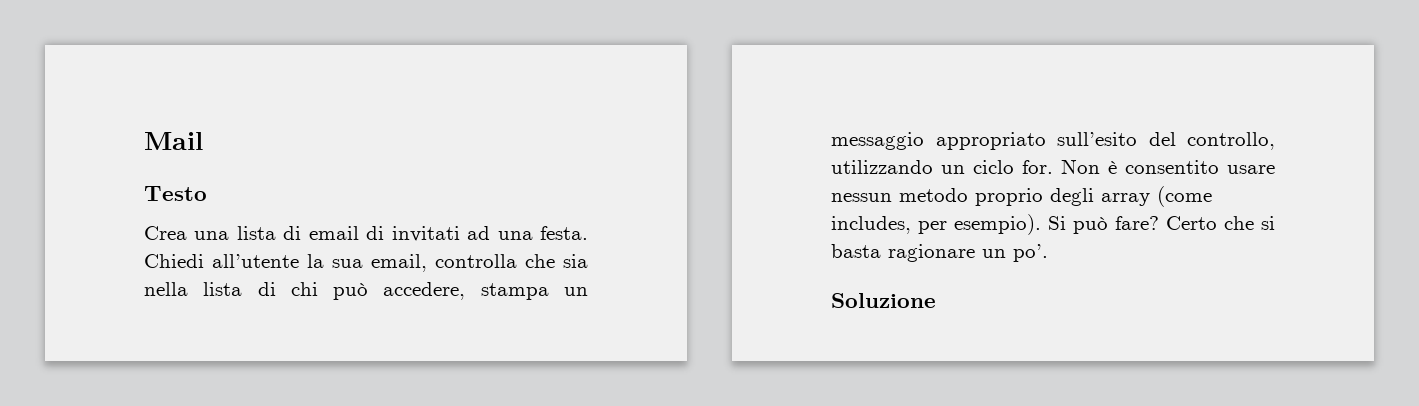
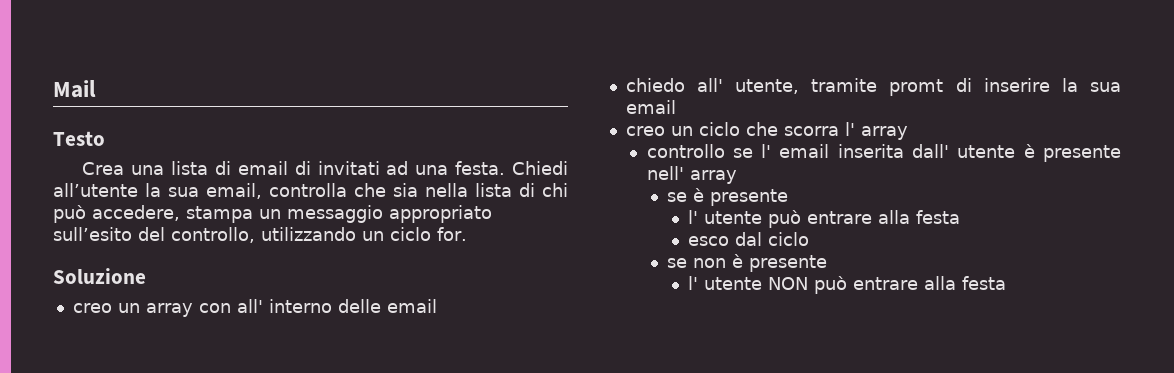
[1061,159,1275,174] [831,186,1212,207] [831,214,1275,235] [831,244,1048,262] [831,293,936,308] Non è consentito usare nessun metodo proprio degli array (come includes, per esempio). Si può fare? Certo che si basta ragionare un po’. // Soluzione -> [53,268,146,284] [72,299,437,317] [625,78,1121,96] [625,100,676,114] [625,122,908,140] [646,144,1121,162] [646,166,737,184] [667,188,789,206] [687,210,960,228] [687,232,809,246] [667,254,828,272] [687,276,1006,294] // Soluzione // creo un array con all' interno delle email // chiedo all' utente, tramite promt di inserire la sua email // creo un ciclo che scorra l' array // controllo se l' email inserita dall' utente è presente nell' array // se è presente // l' utente può entrare alla festa // esco dal ciclo // se non è presente // l' utente NON può entrare alla festa

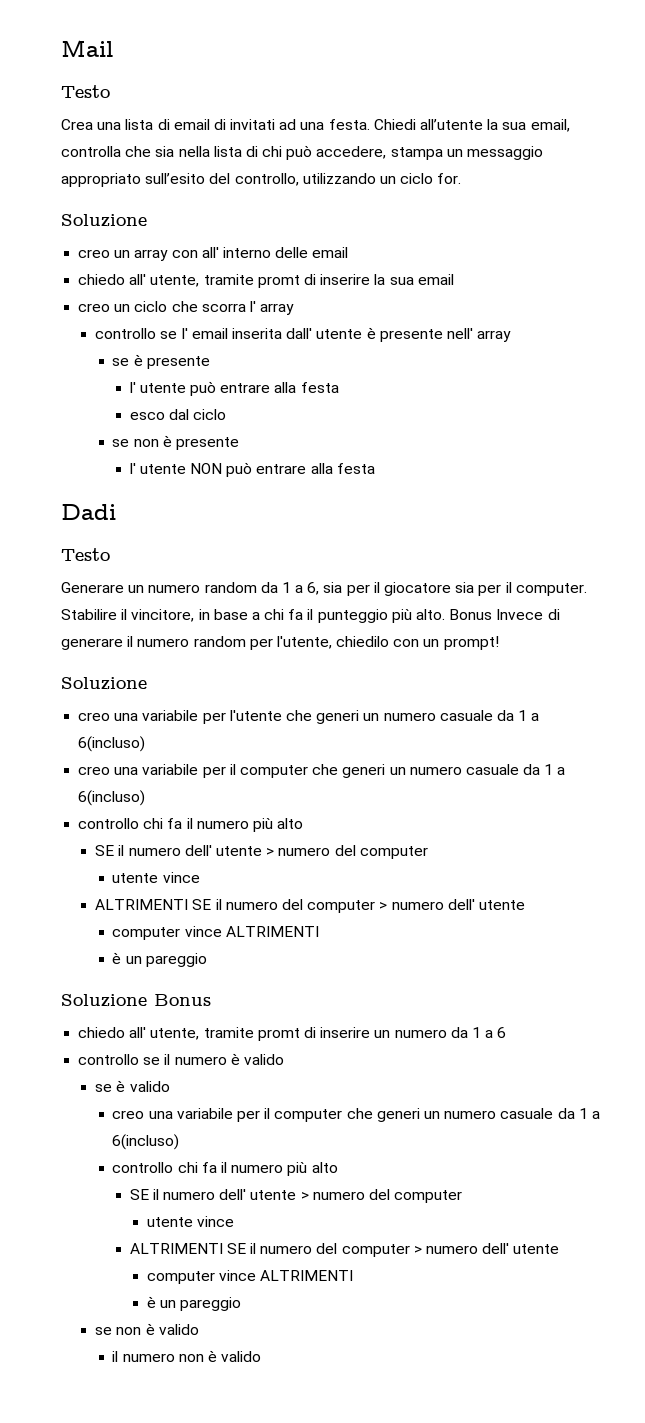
(1006, 283) none -> [61,504,116,520] [61,548,110,561] [61,582,587,596] [61,609,560,623] [61,636,499,650] [61,677,147,691] [78,710,540,724] [78,736,146,752] [78,764,566,778] [78,790,146,806] [78,818,304,832] [95,845,428,859] [112,872,200,883] [95,899,525,913] [112,926,319,940] [112,952,207,967] [61,994,211,1008] [78,1027,507,1041] [78,1053,284,1065] [95,1080,170,1092] [112,1108,600,1122] [112,1134,180,1150] [112,1162,338,1176] [129,1189,463,1203] [146,1216,235,1227] [129,1243,560,1257] [146,1270,354,1284] [146,1296,242,1311] [95,1323,199,1335] [112,1350,262,1362] // Dadi // Testo // Generare un numero random da 1 a 6, sia per il giocatore sia per il computer. Stabilire il vincitore, in base a chi fa il punteggio più alto. Bonus Invece di generare il numero random per l'utente, chiedilo con un prompt! // Soluzione // creo una variabile per l'utente che generi un numero casuale da 1 a 6(incluso) // creo una variabile per il computer che generi un numero casuale da 1 a 6(incluso) // controllo chi fa il numero più alto // SE il numero dell' utente > numero del computer // utente vince // ALTRIMENTI SE il numero del computer > numero dell' utente // computer vince ALTRIMENTI // è un pareggio // Soluzione Bonus // chiedo all' utente, tramite promt di inserire un numero da 1 a 6 // controllo se il numero è valido // se è valido // creo una variabile per il computer che generi un numero casuale da 1 a 6(incluso) // controllo chi fa il numero più alto // SE il numero dell' utente > numero del computer // utente vince // ALTRIMENTI SE il numero del computer > numero dell' utente // computer vince ALTRIMENTI // è un pareggio // se non è valido // il numero non è valido

